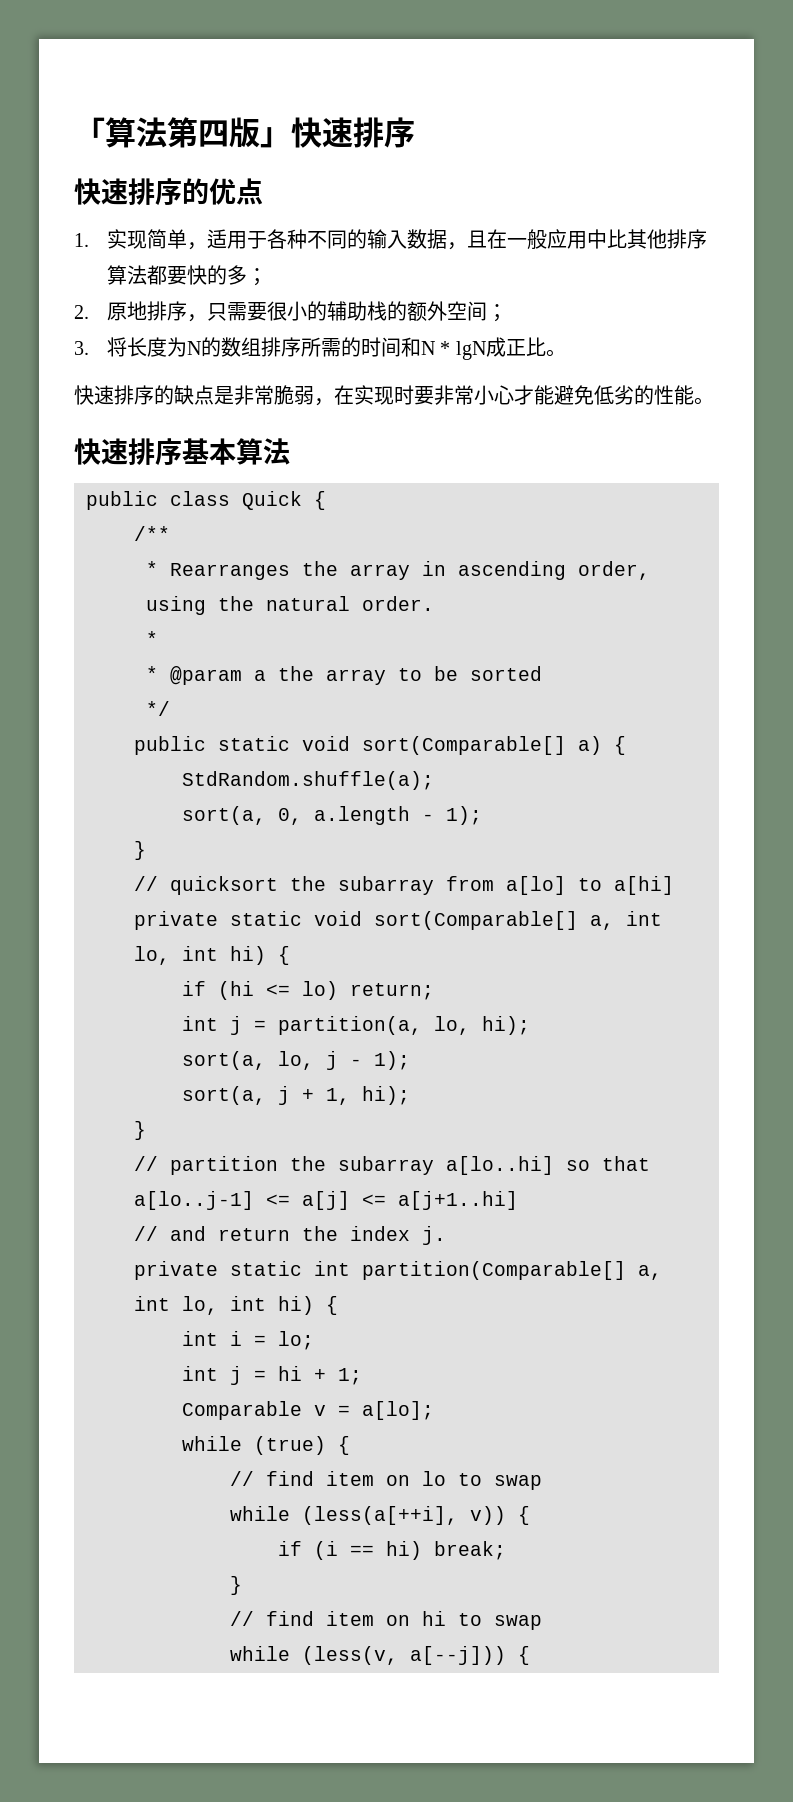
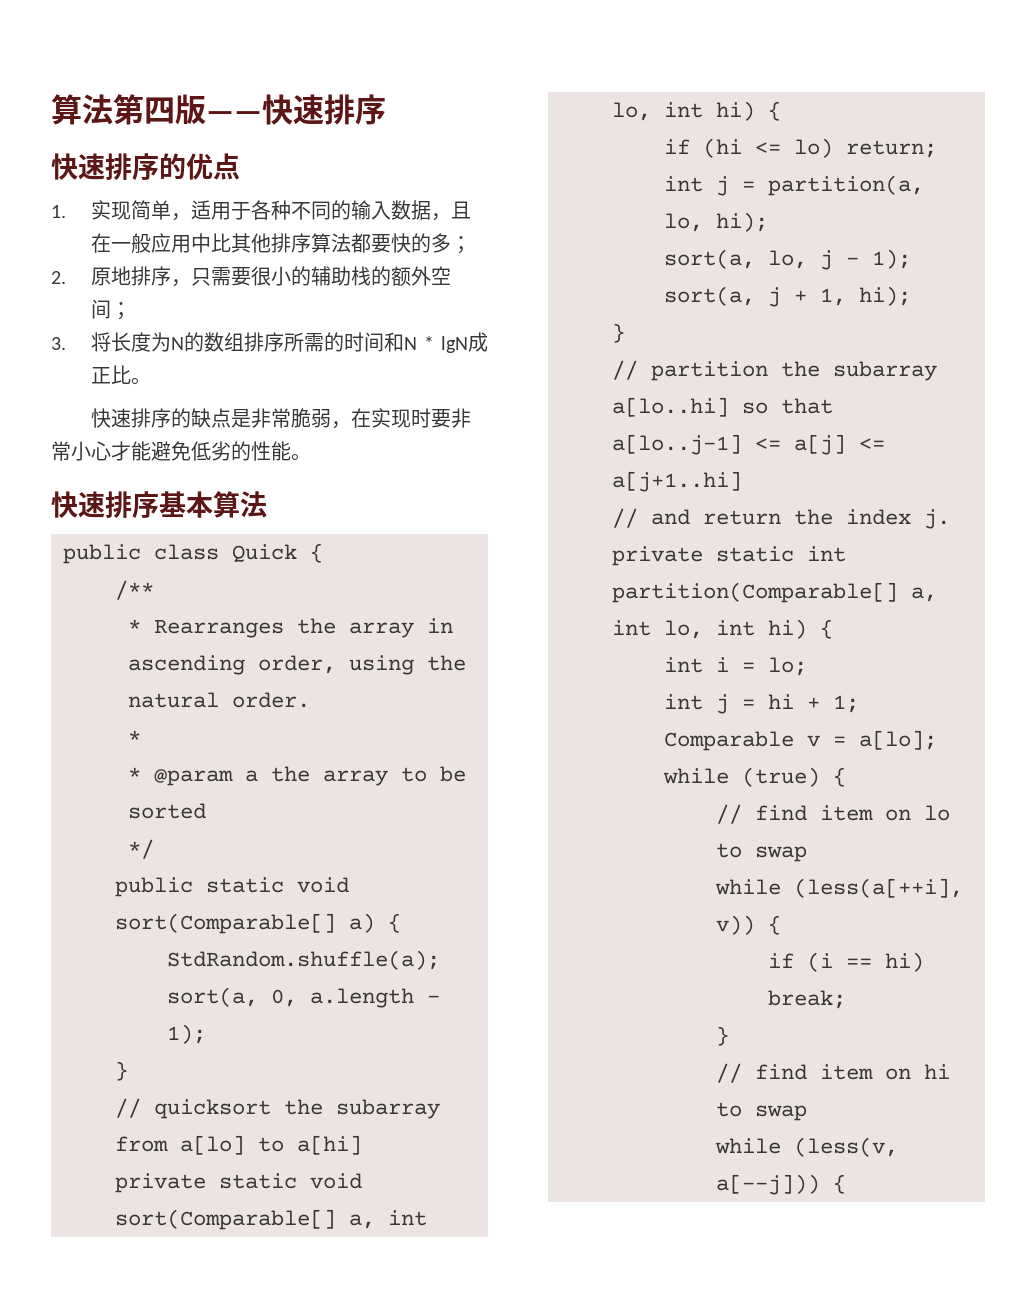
[74,117,105,144] 「 -> (51, 109) none
[260,127,291,148] 」 -> [206,111,262,121] ——

